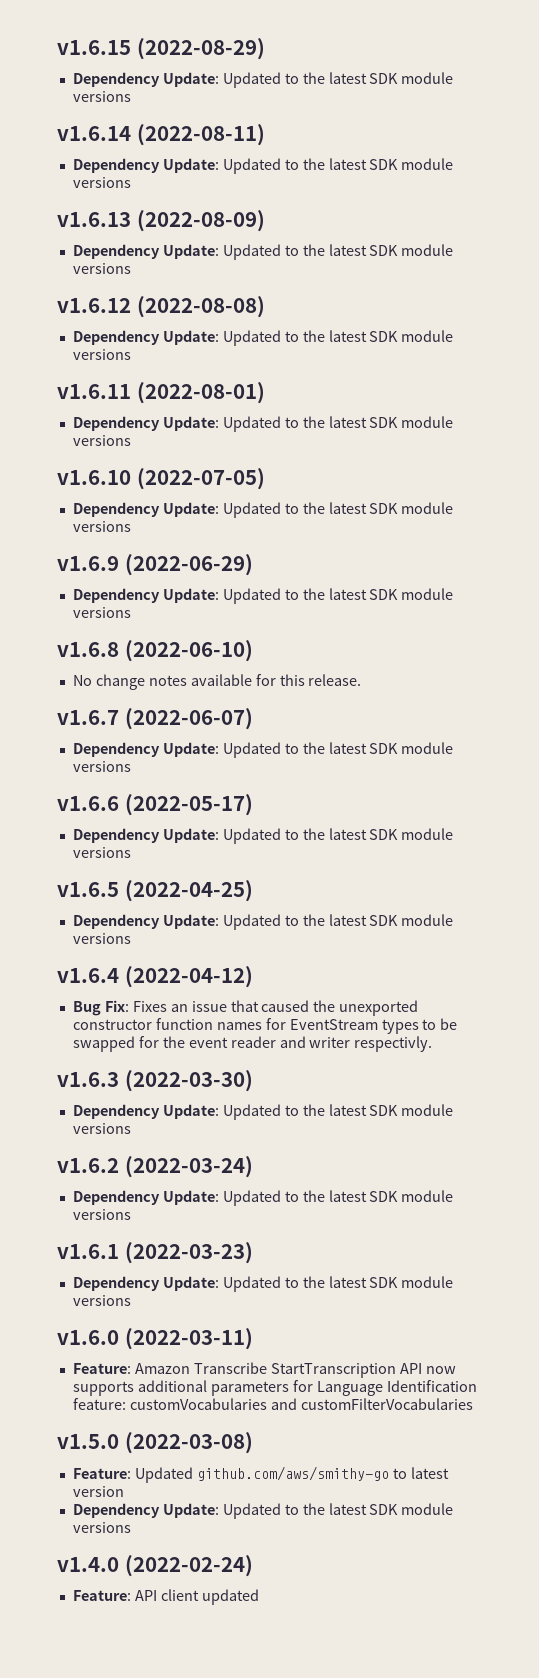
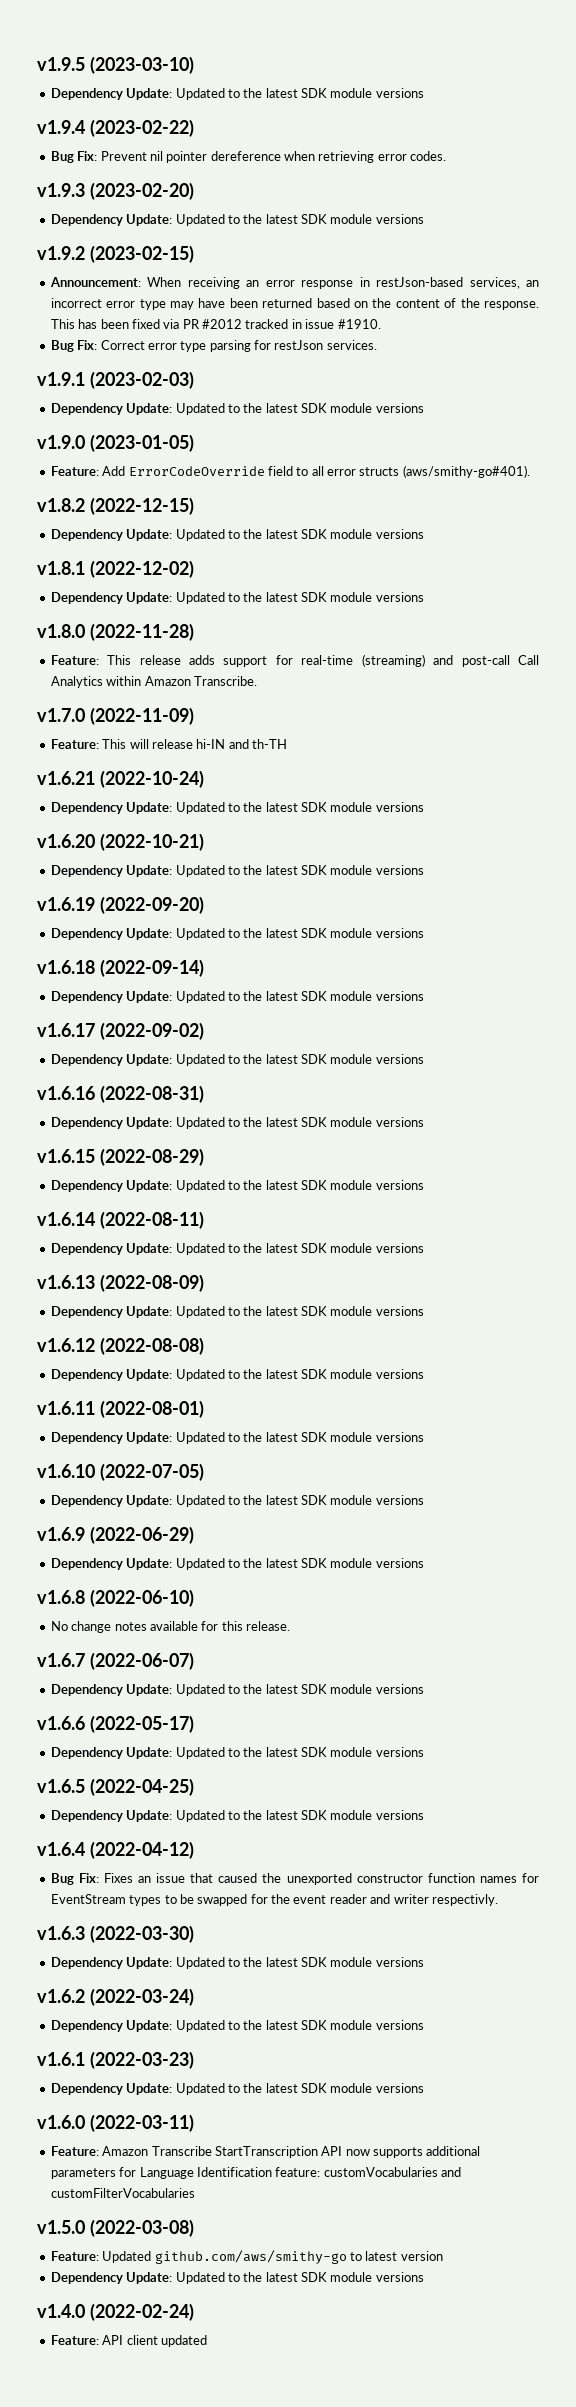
(57, 47) none -> [37,56,194,74] [50,88,424,100] [37,119,194,137] [50,151,447,163] [37,182,194,200] [50,214,424,226] [37,245,194,263] [49,277,539,289] [50,298,539,310] [50,319,381,329] [50,340,377,352] [37,371,194,389] [50,403,424,415] [37,434,194,452] [50,465,530,478] [37,497,194,515] [50,529,424,541] [37,560,194,578] [50,592,424,604] [37,623,194,641] [50,654,539,667] [50,676,257,688] [37,707,194,725] [50,739,287,749] [37,770,204,788] [50,802,424,814] [37,833,204,851] [50,865,424,877] [37,896,204,914] [50,928,424,940] [37,959,204,977] [50,991,424,1003] [37,1022,204,1040] [50,1054,424,1066] [37,1085,204,1103] [50,1117,424,1129] v1.9.5 (2023-03-10) // Dependency Update: Updated to the latest SDK module versions // v1.9.4 (2023-02-22) // Bug Fix: Prevent nil pointer dereference when retrieving error codes. // v1.9.3 (2023-02-20) // Dependency Update: Updated to the latest SDK module versions // v1.9.2 (2023-02-15) // Announcement: When receiving an error response in restJson-based services, an incorrect error type may have been returned based on the content of the response. This has been fixed via PR #2012 tracked in issue #1910. // Bug Fix: Correct error type parsing for restJson services. // v1.9.1 (2023-02-03) // Dependency Update: Updated to the latest SDK module versions // v1.9.0 (2023-01-05) // Feature: Add ErrorCodeOverride field to all error structs (aws/smithy-go#401). // v1.8.2 (2022-12-15) // Dependency Update: Updated to the latest SDK module versions // v1.8.1 (2022-12-02) // Dependency Update: Updated to the latest SDK module versions // v1.8.0 (2022-11-28) // Feature: This release adds support for real-time (streaming) and post-call Call Analytics within Amazon Transcribe. // v1.7.0 (2022-11-09) // Feature: This will release hi-IN and th-TH // v1.6.21 (2022-10-24) // Dependency Update: Updated to the latest SDK module versions // v1.6.20 (2022-10-21) // Dependency Update: Updated to the latest SDK module versions // v1.6.19 (2022-09-20) // Dependency Update: Updated to the latest SDK module versions // v1.6.18 (2022-09-14) // Dependency Update: Updated to the latest SDK module versions // v1.6.17 (2022-09-02) // Dependency Update: Updated to the latest SDK module versions // v1.6.16 (2022-08-31) // Dependency Update: Updated to the latest SDK module versions //

